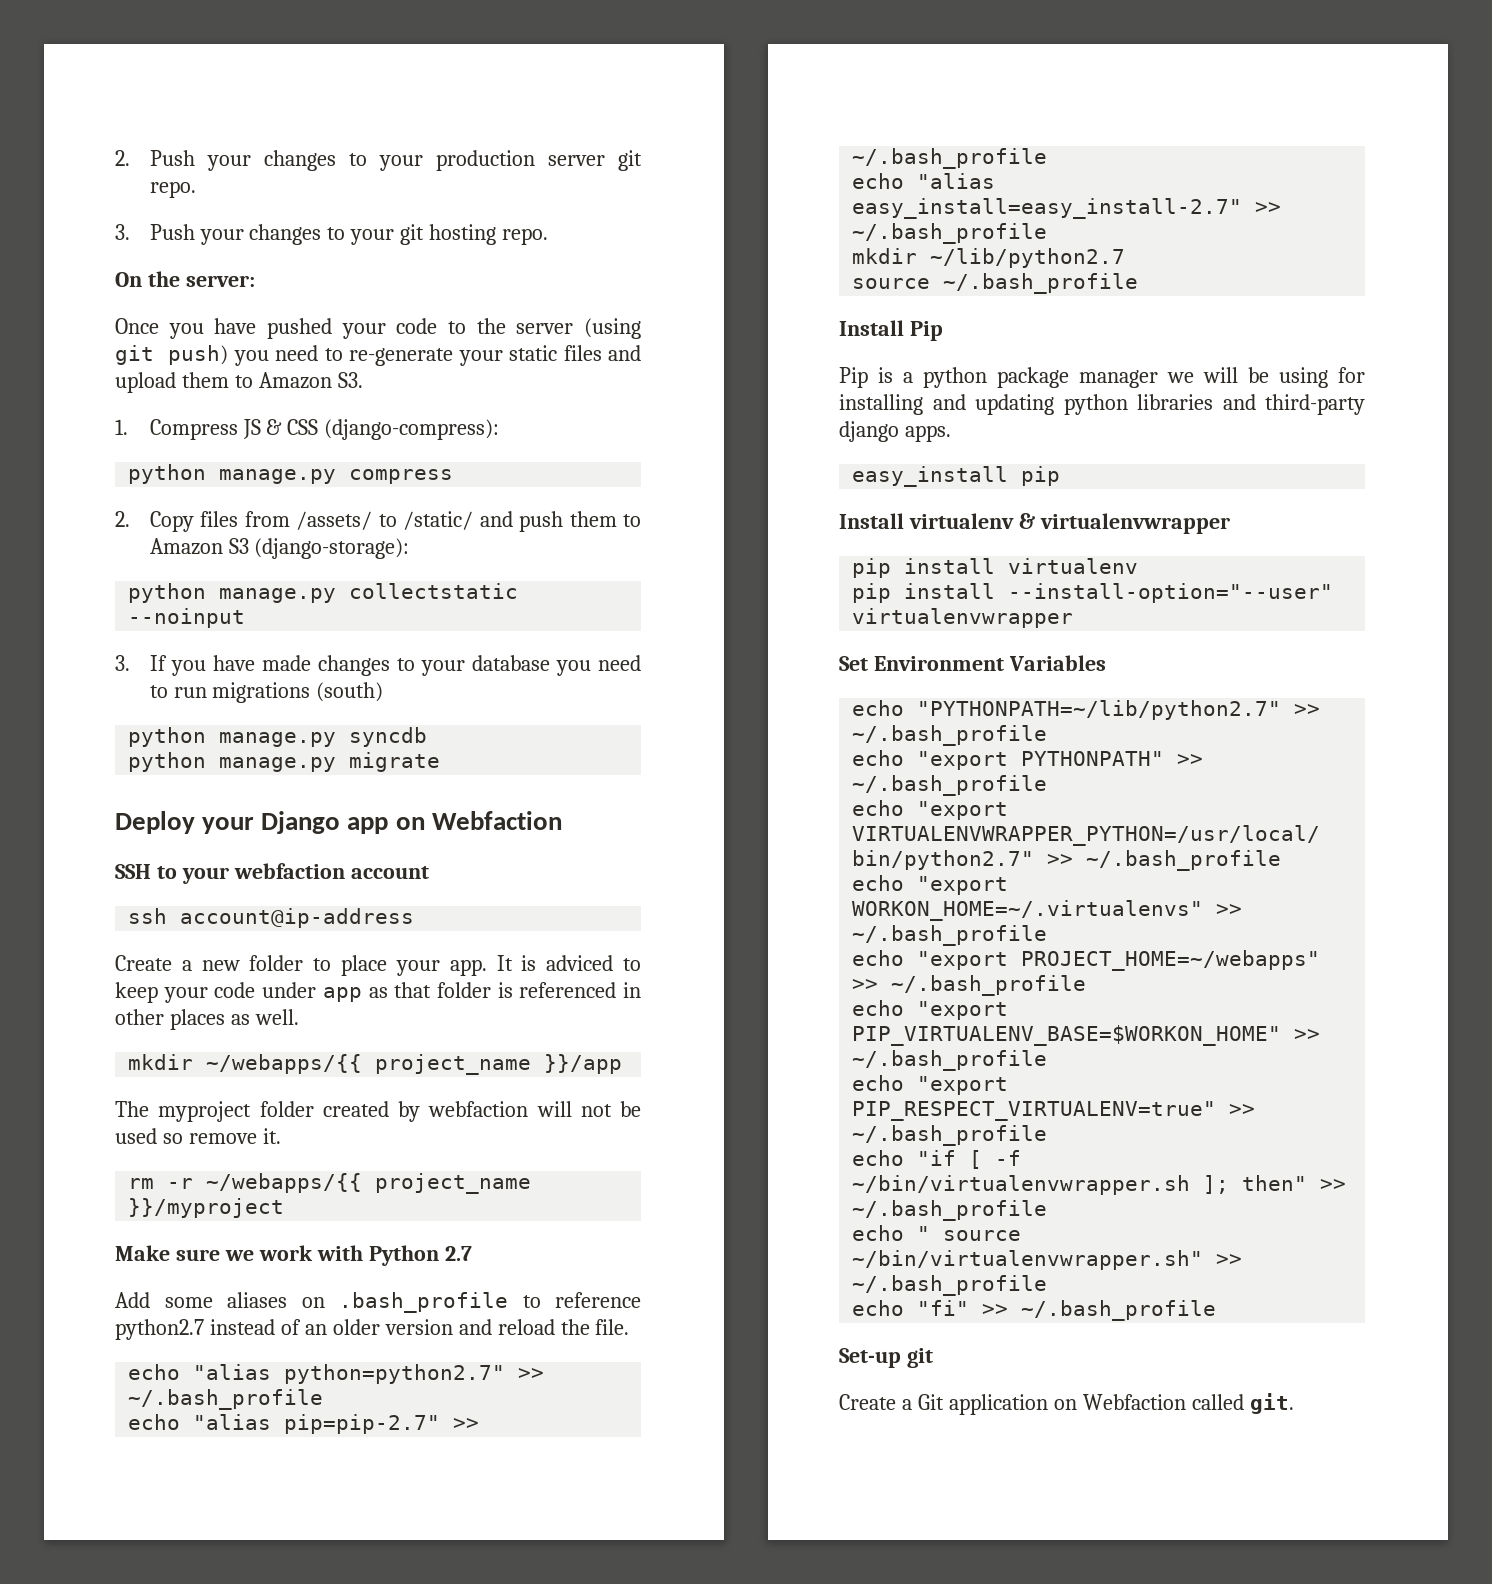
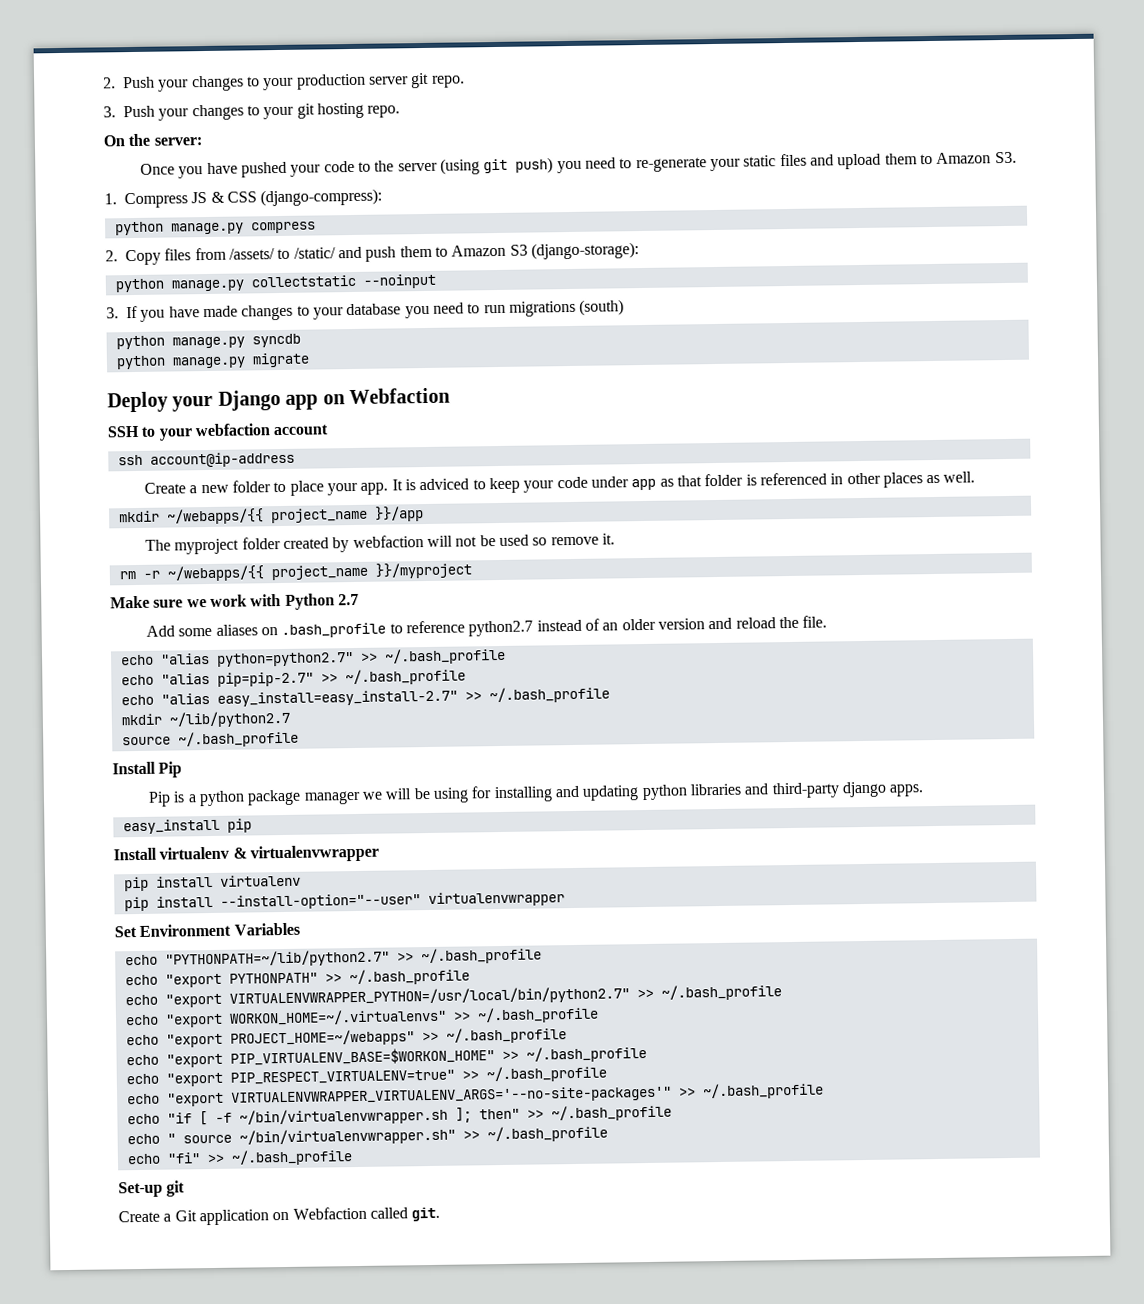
(1048, 1135) none -> [126,1082,824,1107] // echo "export VIRTUALENVWRAPPER_VIRTUALENV_ARGS='--no-site-packages'" >> ~/.bash_profile

